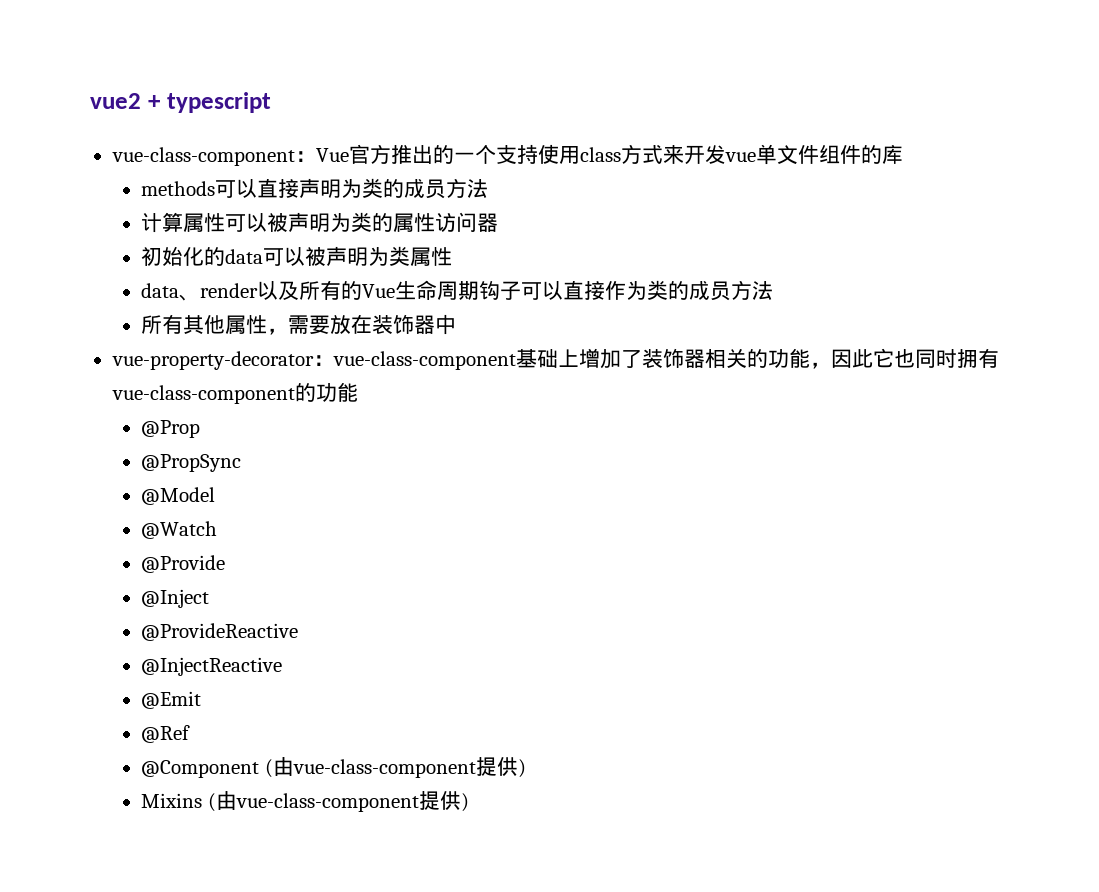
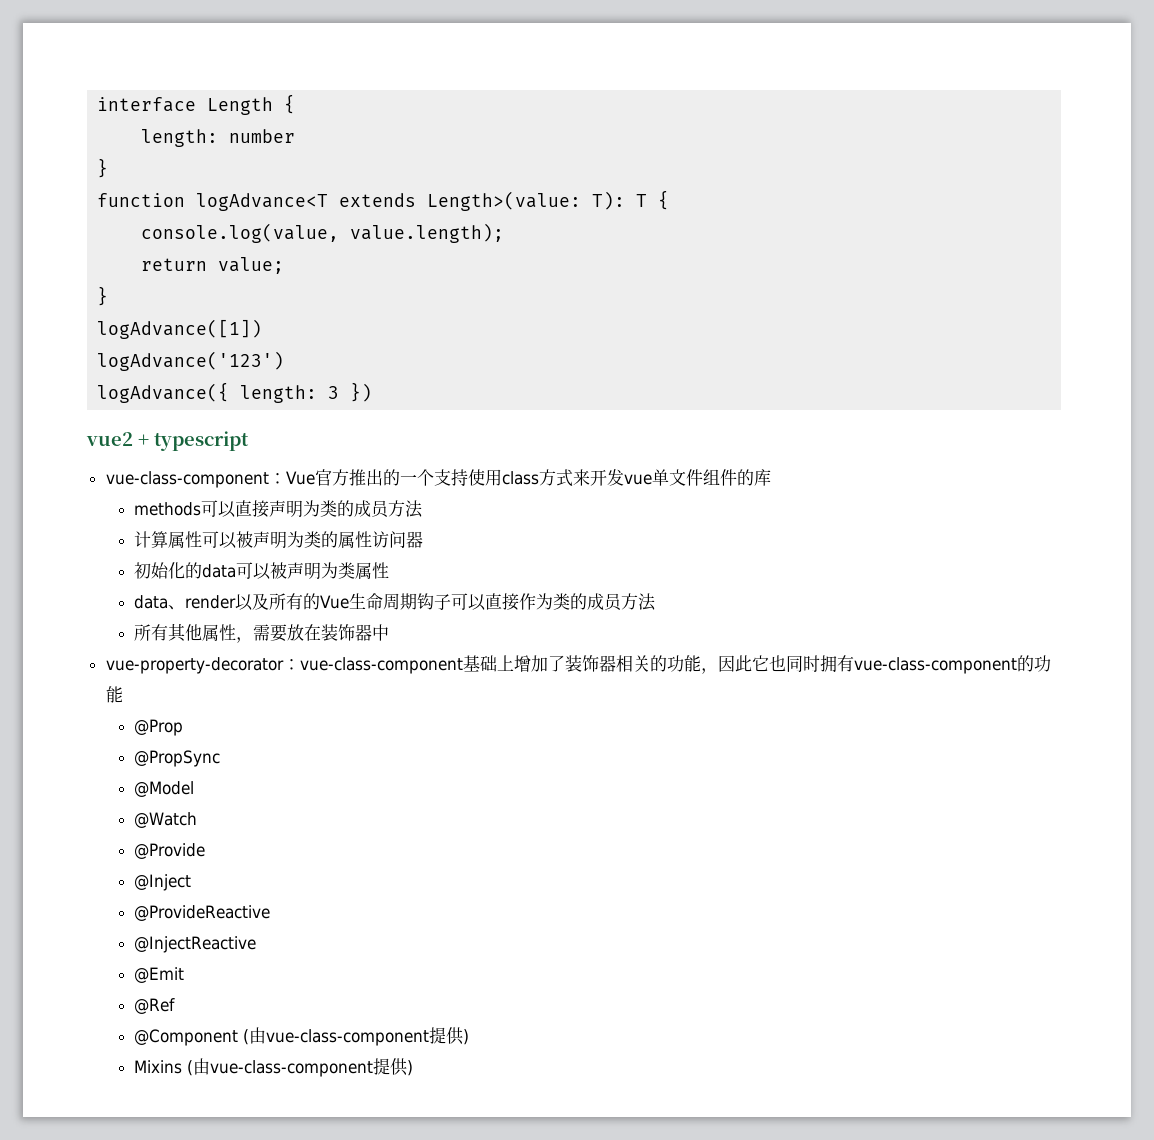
(90, 101) none -> [97,94,296,115] [141,129,296,147] [97,158,109,178] [97,190,670,211] [141,223,505,243] [141,257,285,274] [97,286,109,306] [97,319,263,339] [97,351,285,371] [97,382,373,403] interface Length { // length: number // } // function logAdvance<T extends Length>(value: T): T { // console.log(value, value.length); // return value; // } // logAdvance([1]) // logAdvance('123') // logAdvance({ length: 3 }) //

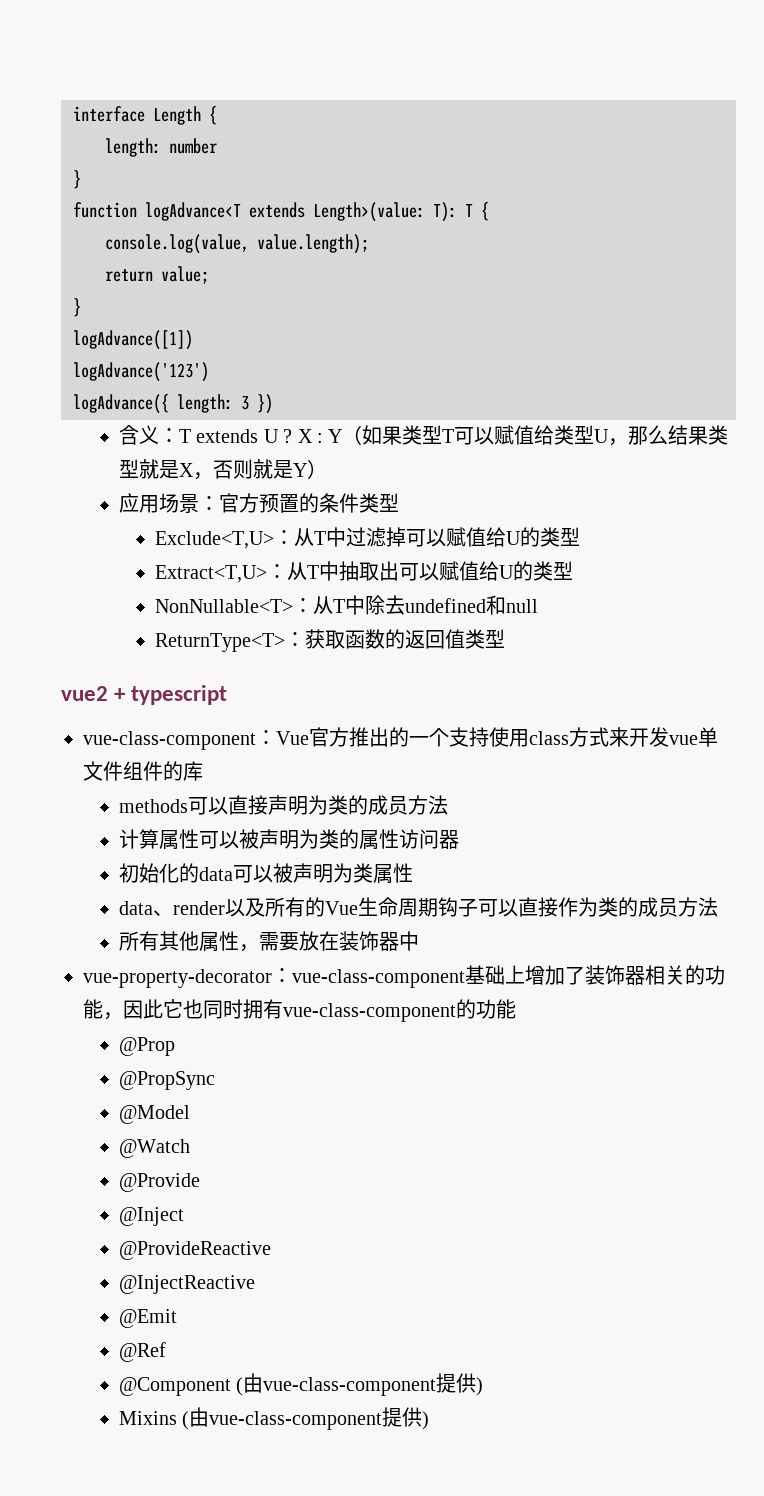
(373, 392) none -> [119,425,729,446] [119,459,328,480] [119,493,400,513] [155,527,581,549] [155,561,574,583] [155,595,539,615] [155,629,506,652] // 含义：T extends U ? X : Y（如果类型T可以赋值给类型U，那么结果类型就是X，否则就是Y） // 应用场景：官方预置的条件类型 // Exclude<T,U>：从T中过滤掉可以赋值给U的类型 // Extract<T,U>：从T中抽取出可以赋值给U的类型 // NonNullable<T>：从T中除去undefined和null // ReturnType<T>：获取函数的返回值类型

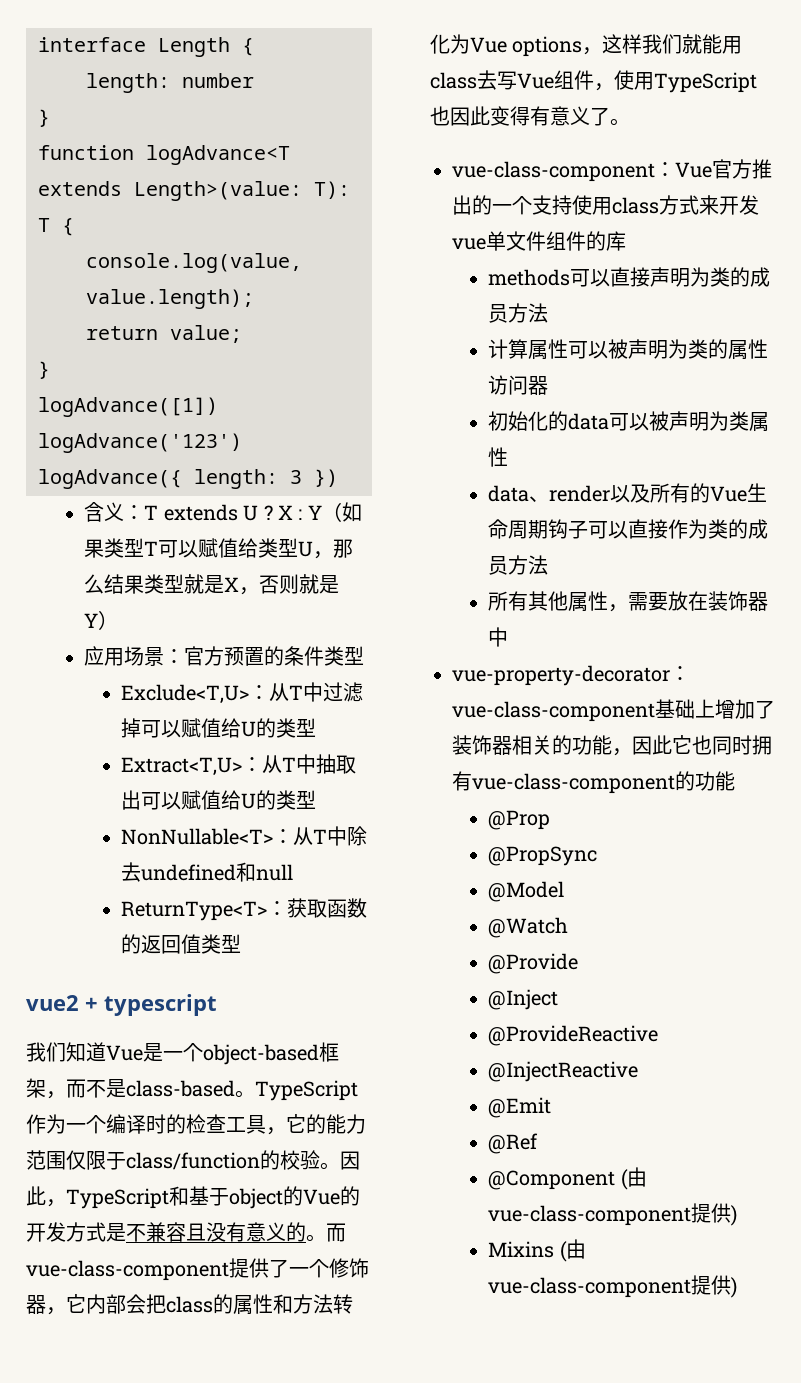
(228, 695) none -> [26,1042,339,1065] [26,1078,358,1101] [26,1114,366,1135] [26,1150,360,1170] [26,1186,360,1209] [26,1222,346,1242] [26,1258,369,1281] [26,1294,353,1315] [430,34,743,57] [430,70,757,93] [430,106,630,126] // 我们知道Vue是一个object-based框架，而不是class-based。TypeScript作为一个编译时的检查工具，它的能力范围仅限于class/function的校验。因此，TypeScript和基于object的Vue的开发方式是不兼容且没有意义的。而vue-class-component提供了一个修饰器，它内部会把class的属性和方法转化为Vue options，这样我们就能用class去写Vue组件，使用TypeScript也因此变得有意义了。

